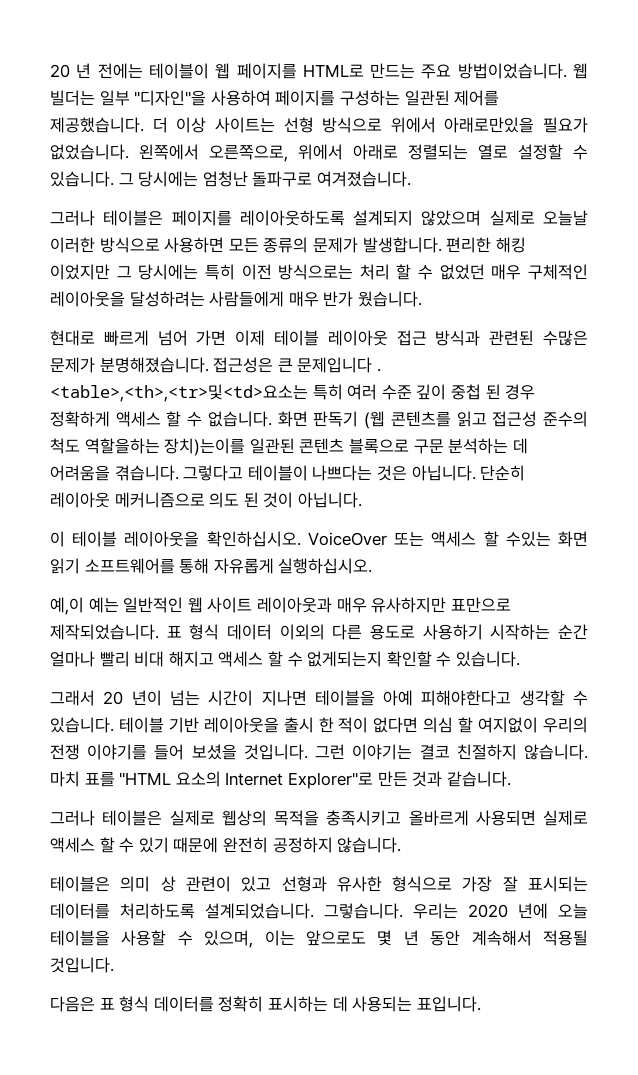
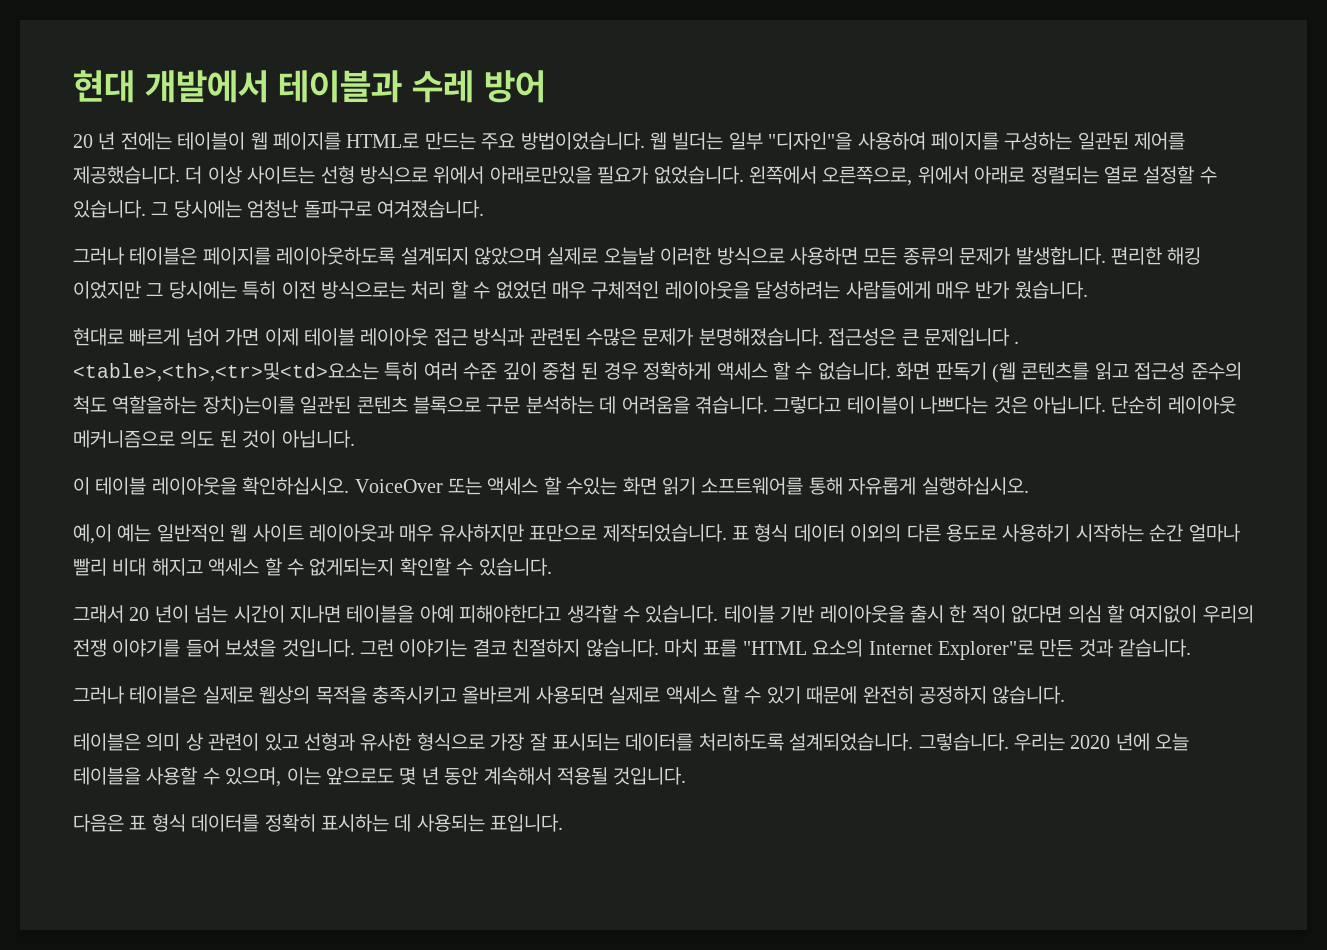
(50, 71) none -> [73,70,546,103] 현대 개발에서 테이블과 수레 방어 //

